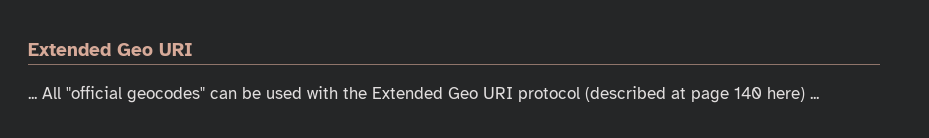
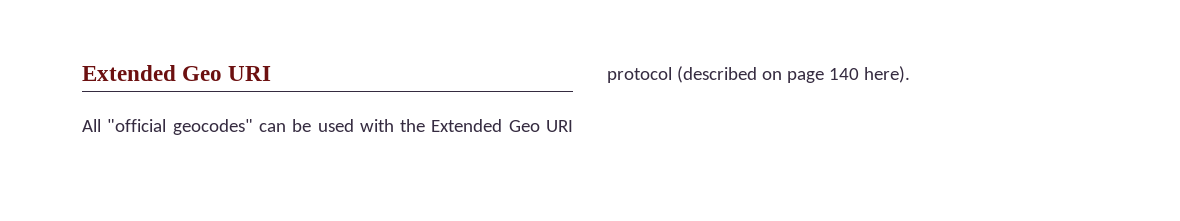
[28,96,37,99] ... -> (272, 73) none
[671,88,686,99] at -> [761,71,782,80] on
[767,87,819,102] here) ... -> [863,66,910,83] here).

